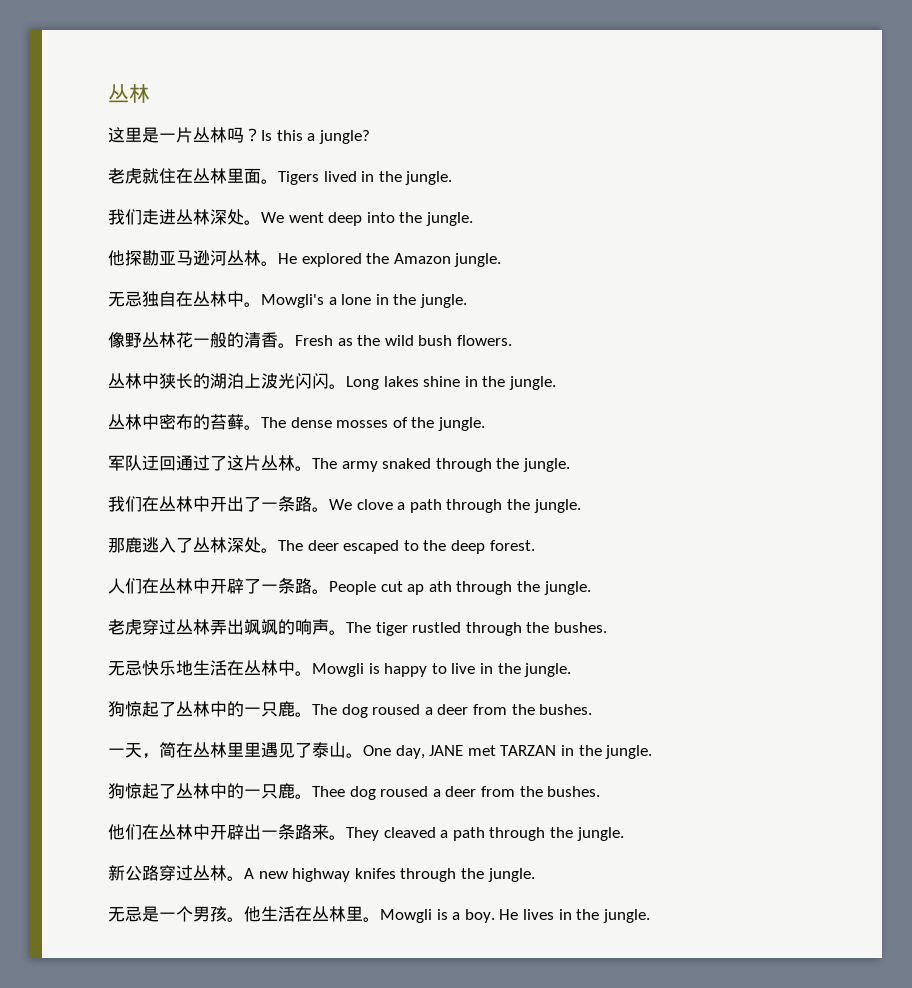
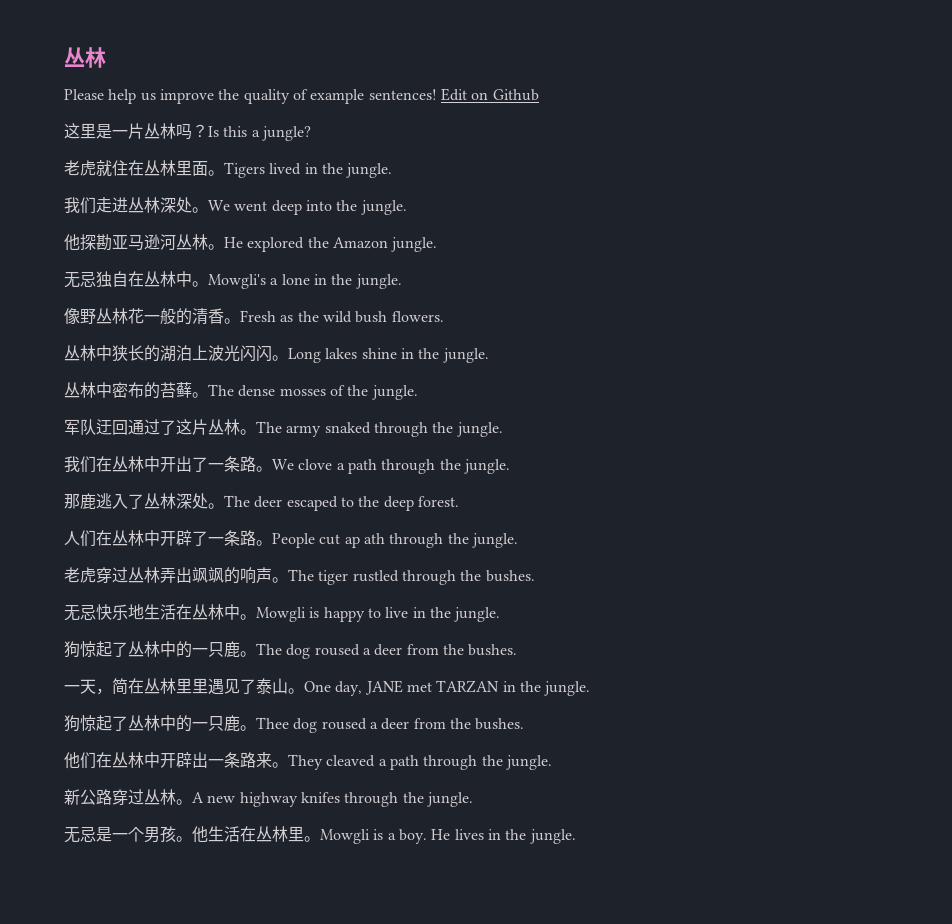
[108,84,150,103] 丛林 -> [64,47,106,68] [64,88,539,104] 丛林 // Please help us improve the quality of example sentences! Edit on Github

